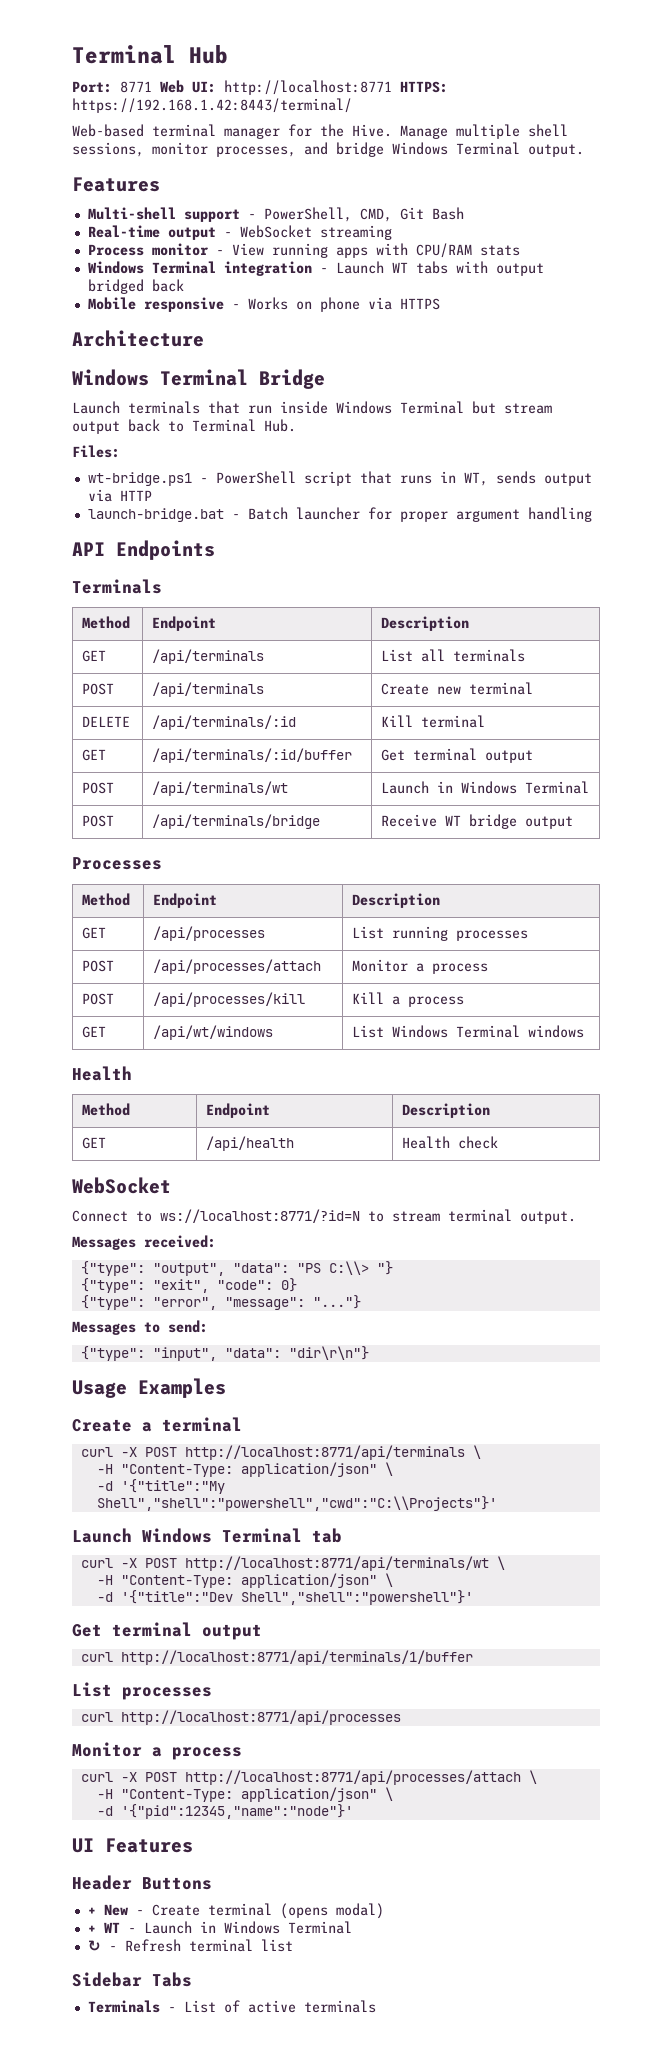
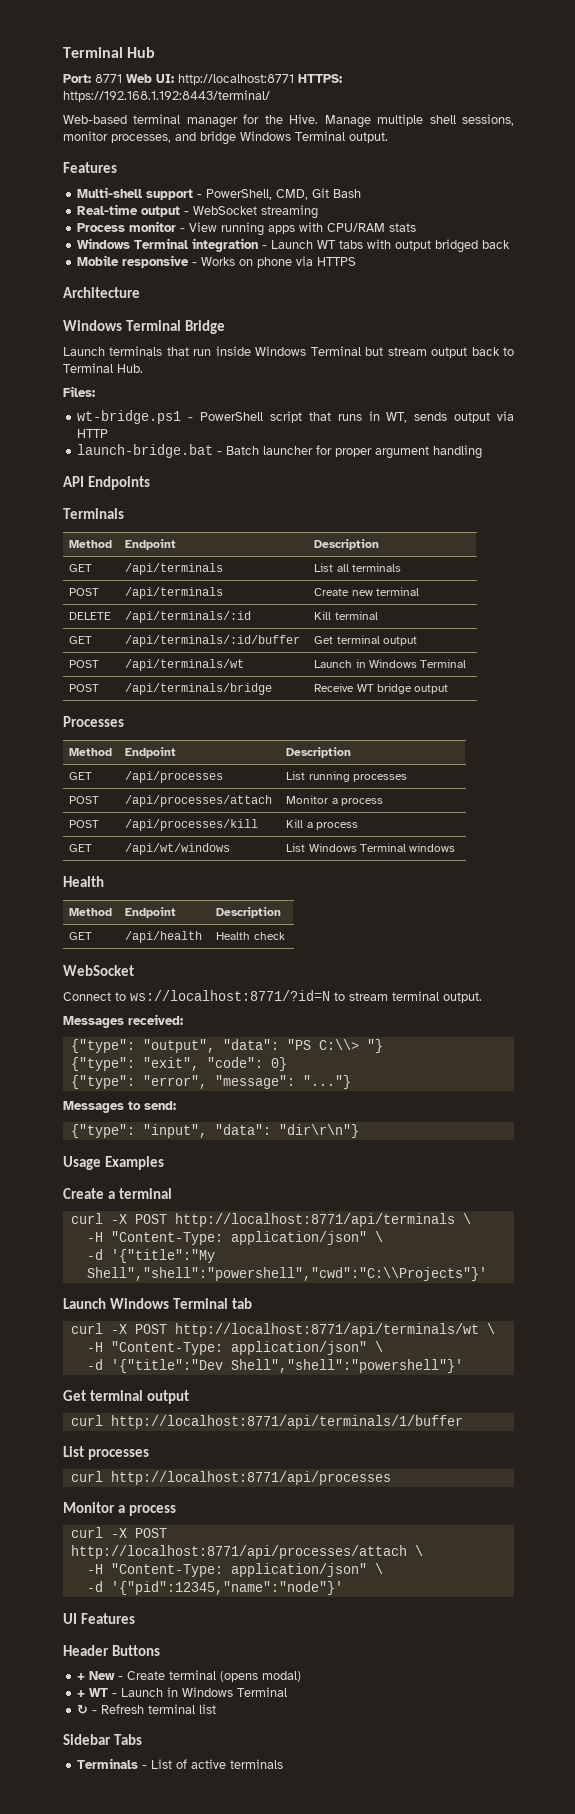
[72,98,352,113] https://192.168.1.42:8443/terminal/ -> [63,90,270,102] https://192.168.1.192:8443/terminal/

